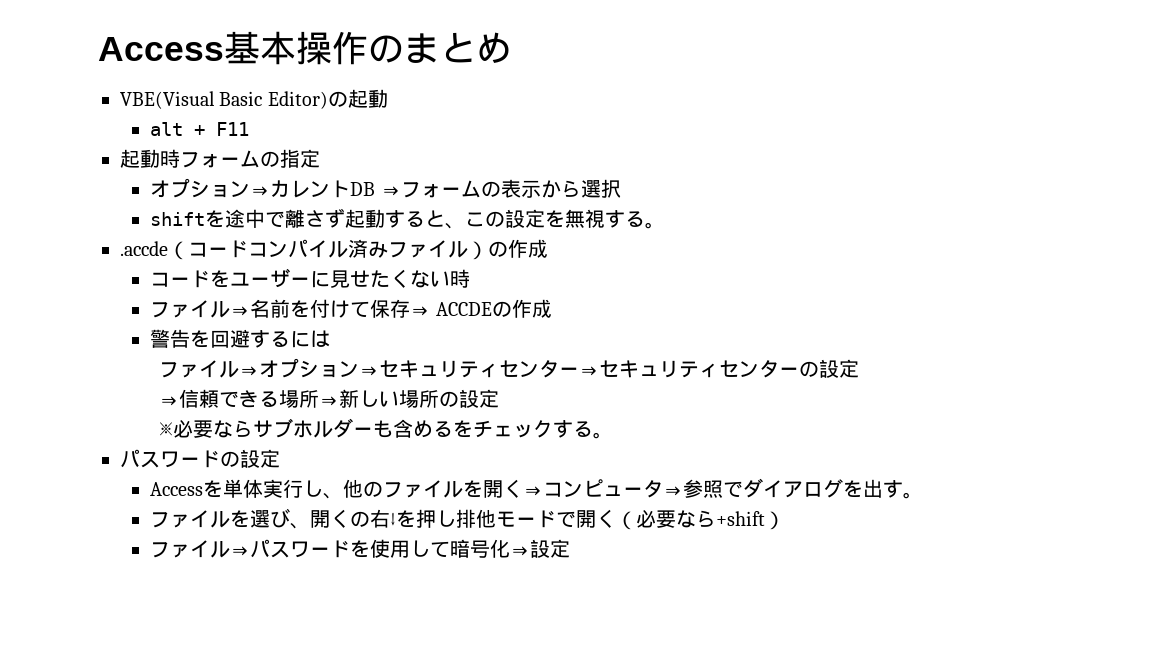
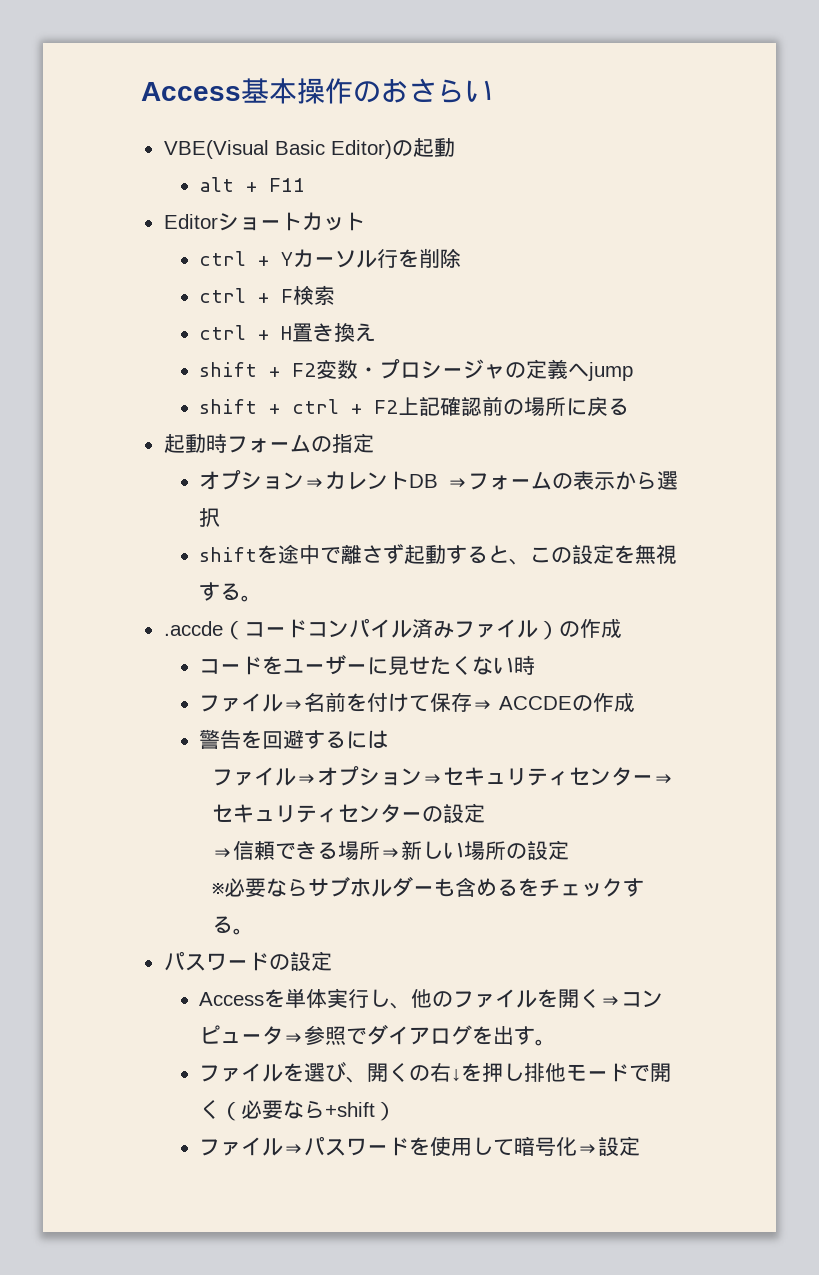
[404,32,512,63] まとめ -> [381,78,493,103] おさらい
(250, 129) none -> [163,212,365,231] [199,248,462,268] [199,285,336,306] [199,323,377,342] [199,359,634,381] [199,396,630,417] // Editorショートカット // ctrl + Yカーソル行を削除 // ctrl + F検索 // ctrl + H置き換え // shift + F2変数・プロシージャの定義へjump // shift + ctrl + F2上記確認前の場所に戻る

